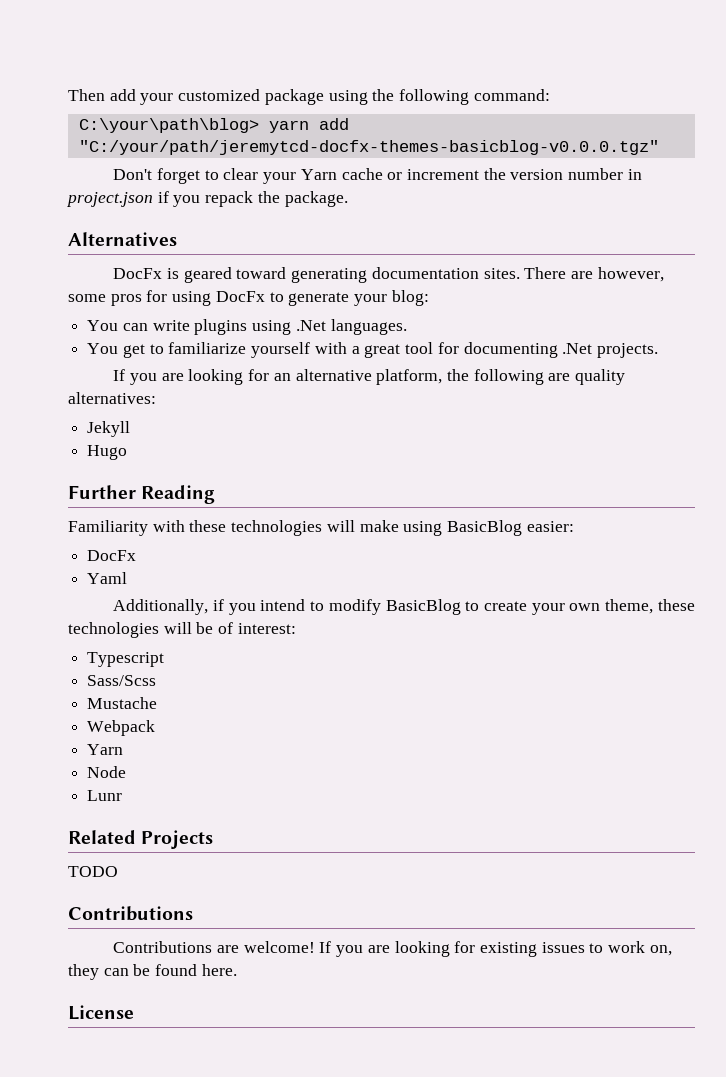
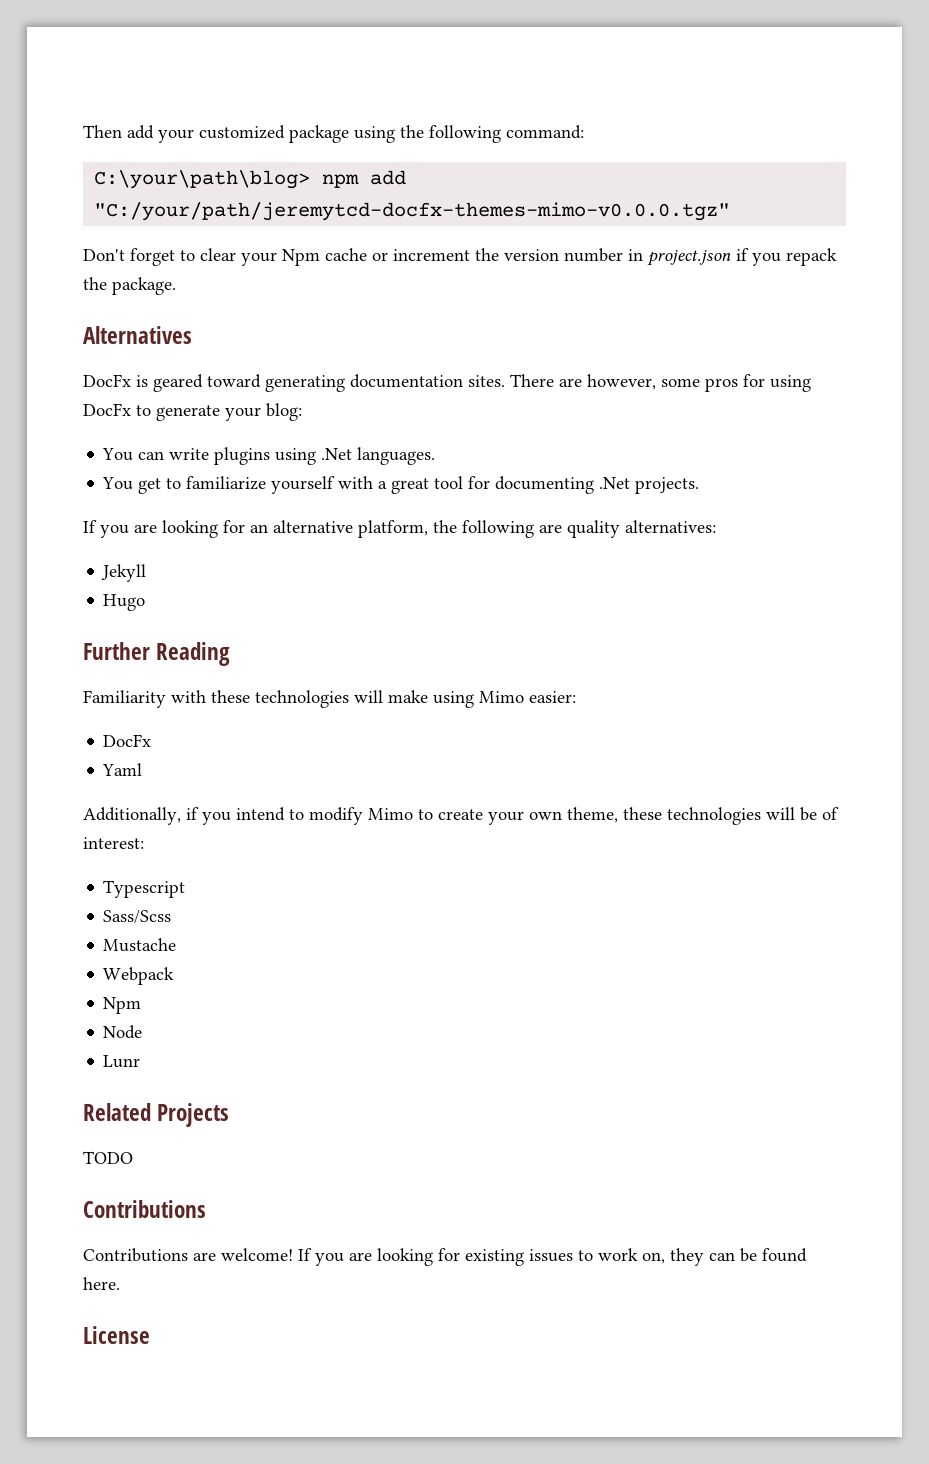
[268,118,349,133] [78,140,659,155] yarn add "C:/your/path/jeremytcd-docfx-themes-basicblog-v0.0.0.tgz" -> [322,170,407,188] [94,202,731,221] npm add "C:/your/path/jeremytcd-docfx-themes-mimo-v0.0.0.tgz"
[300,169,337,180] Yarn -> [282,249,320,266] Npm
[447,520,523,536] BasicBlog -> [479,691,524,703] Mimo
[385,599,461,615] BasicBlog -> [368,808,413,820] Mimo
[87,744,124,755] Yarn -> [103,997,142,1014] Npm

